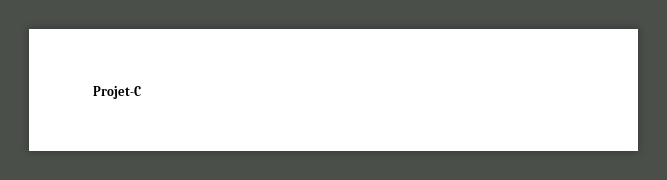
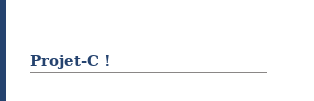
(141, 92) none -> [104,55,111,66] !

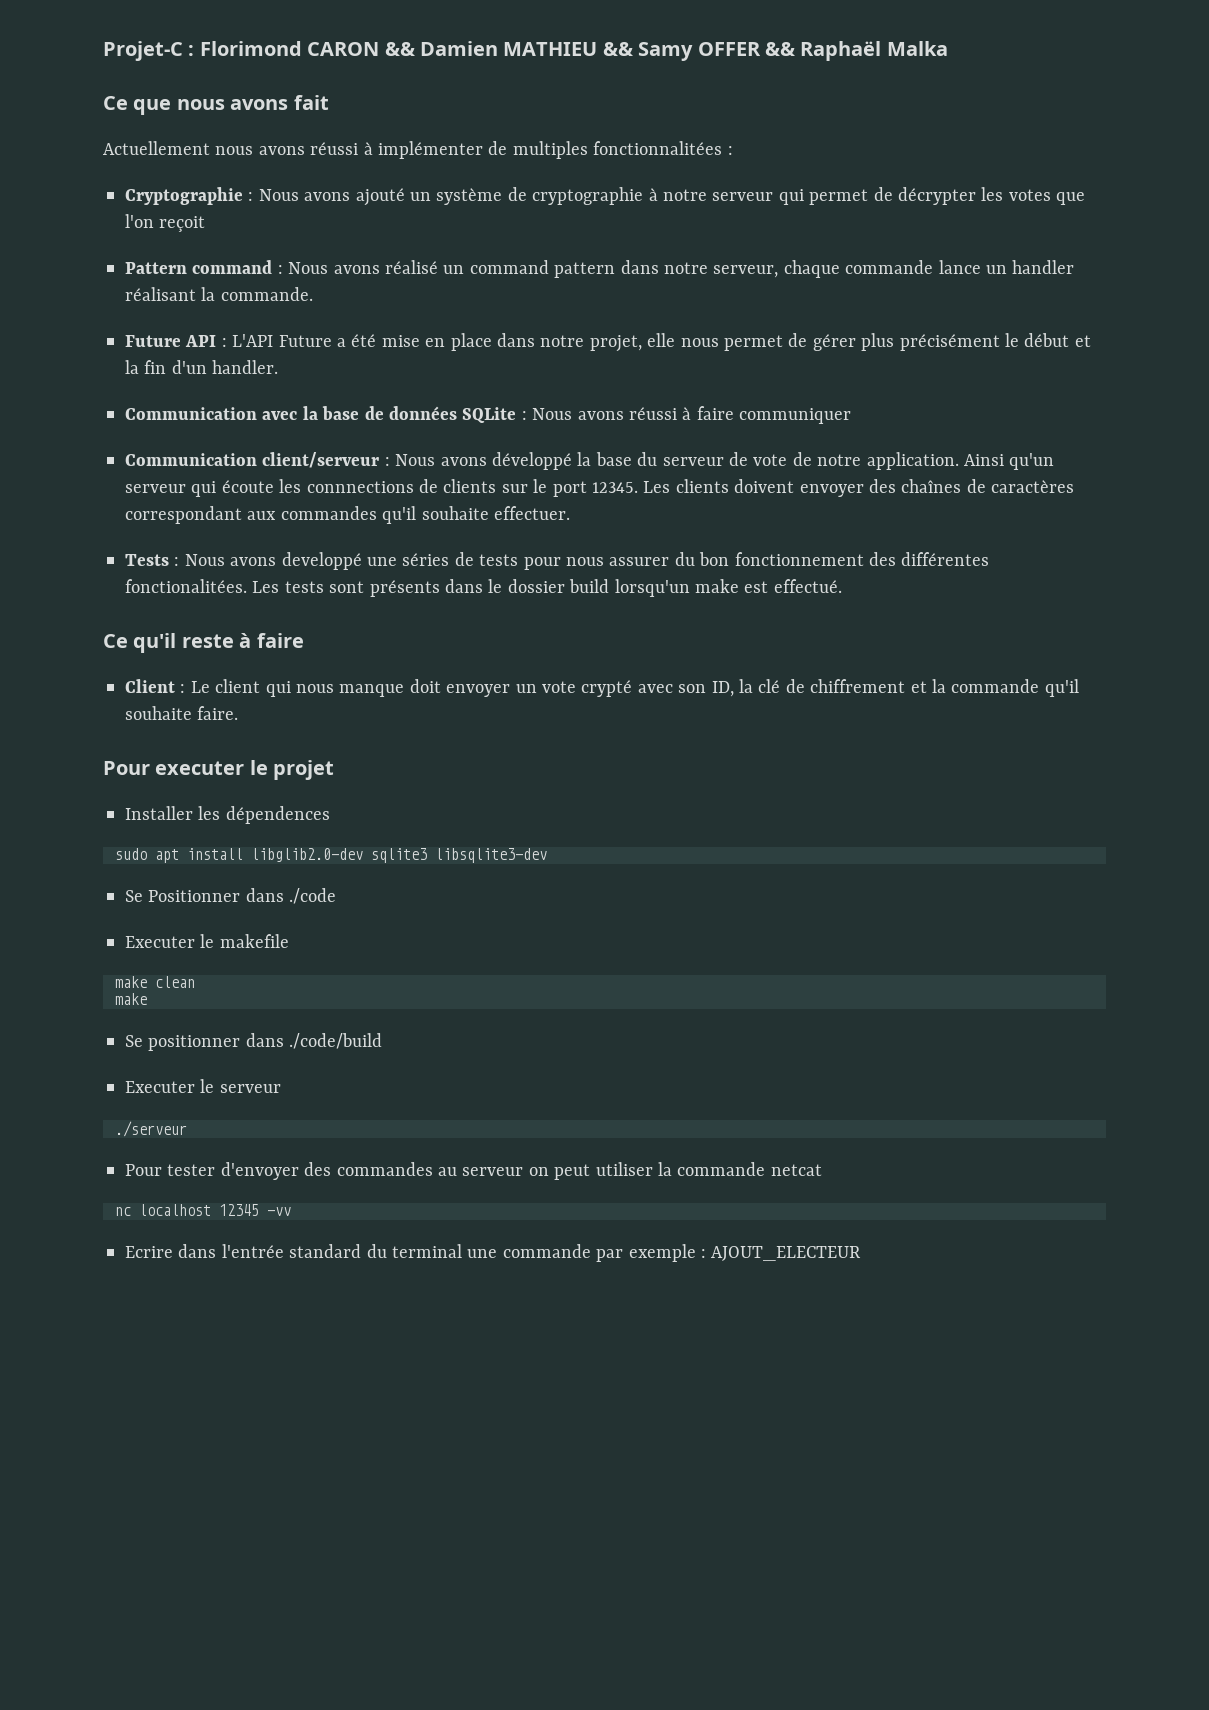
[104,55,111,66] ! -> [188,41,948,61] [103,95,329,115] [103,141,733,159] [125,187,1086,206] [125,214,206,232] [125,260,1075,278] [125,287,313,301] [125,333,1091,352] [125,360,279,374] [125,406,852,424] [125,452,1055,470] [125,479,1075,497] [125,506,570,524] [125,552,990,570] [125,579,842,597] [103,633,304,653] [125,679,1079,697] [125,706,239,720] [103,760,335,780] [125,806,330,824] [115,848,547,863] [125,888,337,904] [125,934,289,948] [115,976,195,988] [115,993,147,1005] [125,1033,383,1051] [125,1079,281,1093] [115,1121,187,1137] [125,1162,822,1180] [115,1204,291,1216] [125,1244,862,1262] : Florimond CARON && Damien MATHIEU && Samy OFFER && Raphaël Malka // Ce que nous avons fait // Actuellement nous avons réussi à implémenter de multiples fonctionnalitées : // Cryptographie : Nous avons ajouté un système de cryptographie à notre serveur qui permet de décrypter les votes que l'on reçoit // Pattern command : Nous avons réalisé un command pattern dans notre serveur, chaque commande lance un handler réalisant la commande. // Future API : L'API Future a été mise en place dans notre projet, elle nous permet de gérer plus précisément le début et la fin d'un handler. // Communication avec la base de données SQLite : Nous avons réussi à faire communiquer // Communication client/serveur : Nous avons développé la base du serveur de vote de notre application. Ainsi qu'un serveur qui écoute les connnections de clients sur le port 12345. Les clients doivent envoyer des chaînes de caractères correspondant aux commandes qu'il souhaite effectuer. // Tests : Nous avons developpé une séries de tests pour nous assurer du bon fonctionnement des différentes fonctionalitées. Les tests sont présents dans le dossier build lorsqu'un make est effectué. // Ce qu'il reste à faire // Client : Le client qui nous manque doit envoyer un vote crypté avec son ID, la clé de chiffrement et la commande qu'il souhaite faire. // Pour executer le projet // Installer les dépendences // sudo apt install libglib2.0-dev sqlite3 libsqlite3-dev // Se Positionner dans ./code // Executer le makefile // make clean // make // Se positionner dans ./code/build // Executer le serveur // ./serveur // Pour tester d'envoyer des commandes au serveur on peut utiliser la commande netcat // nc localhost 12345 -vv // Ecrire dans l'entrée standard du terminal une commande par exemple : AJOUT_ELECTEUR

